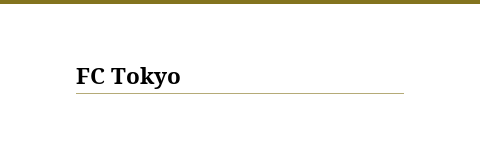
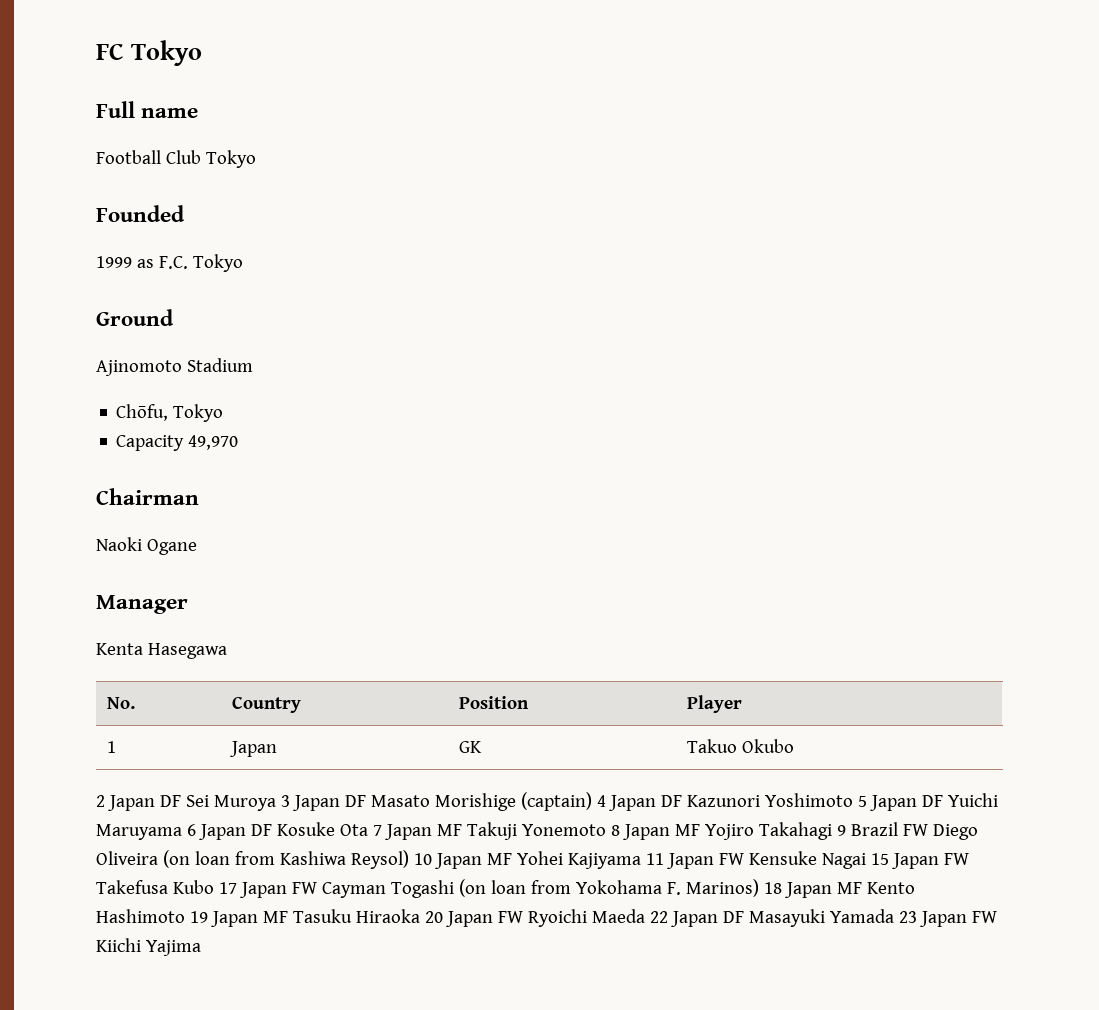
(182, 78) none -> [96,101,199,118] [96,150,256,168] [96,205,185,222] [96,254,243,272] [96,309,174,326] [96,358,253,376] [116,404,224,422] [116,435,239,451] [96,488,199,505] [96,537,197,555] [96,595,188,614] [96,643,227,659] [106,697,135,709] [231,696,301,713] [458,696,529,709] [686,695,742,713] [106,741,116,753] [229,741,277,757] [458,741,482,753] [686,739,794,753] [96,792,998,811] [96,822,978,840] [96,850,969,869] [96,879,915,898] [96,909,997,927] [96,938,201,956] // Full name // Football Club Tokyo // Founded // 1999 as F.C. Tokyo // Ground // Ajinomoto Stadium // Chōfu, Tokyo // Capacity 49,970 // Chairman // Naoki Ogane // Manager // Kenta Hasegawa // No. | Country | Position | Player // 1 | Japan | GK | Takuo Okubo // 2 Japan DF Sei Muroya 3 Japan DF Masato Morishige (captain) 4 Japan DF Kazunori Yoshimoto 5 Japan DF Yuichi Maruyama 6 Japan DF Kosuke Ota 7 Japan MF Takuji Yonemoto 8 Japan MF Yojiro Takahagi 9 Brazil FW Diego Oliveira (on loan from Kashiwa Reysol) 10 Japan MF Yohei Kajiyama 11 Japan FW Kensuke Nagai 15 Japan FW Takefusa Kubo 17 Japan FW Cayman Togashi (on loan from Yokohama F. Marinos) 18 Japan MF Kento Hashimoto 19 Japan MF Tasuku Hiraoka 20 Japan FW Ryoichi Maeda 22 Japan DF Masayuki Yamada 23 Japan FW Kiichi Yajima

